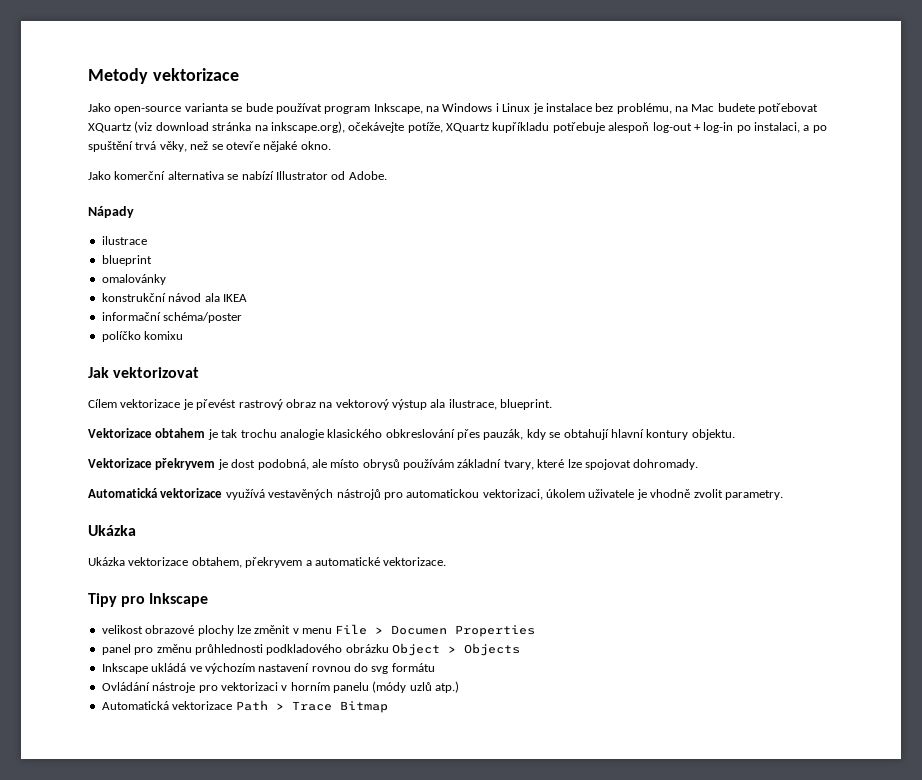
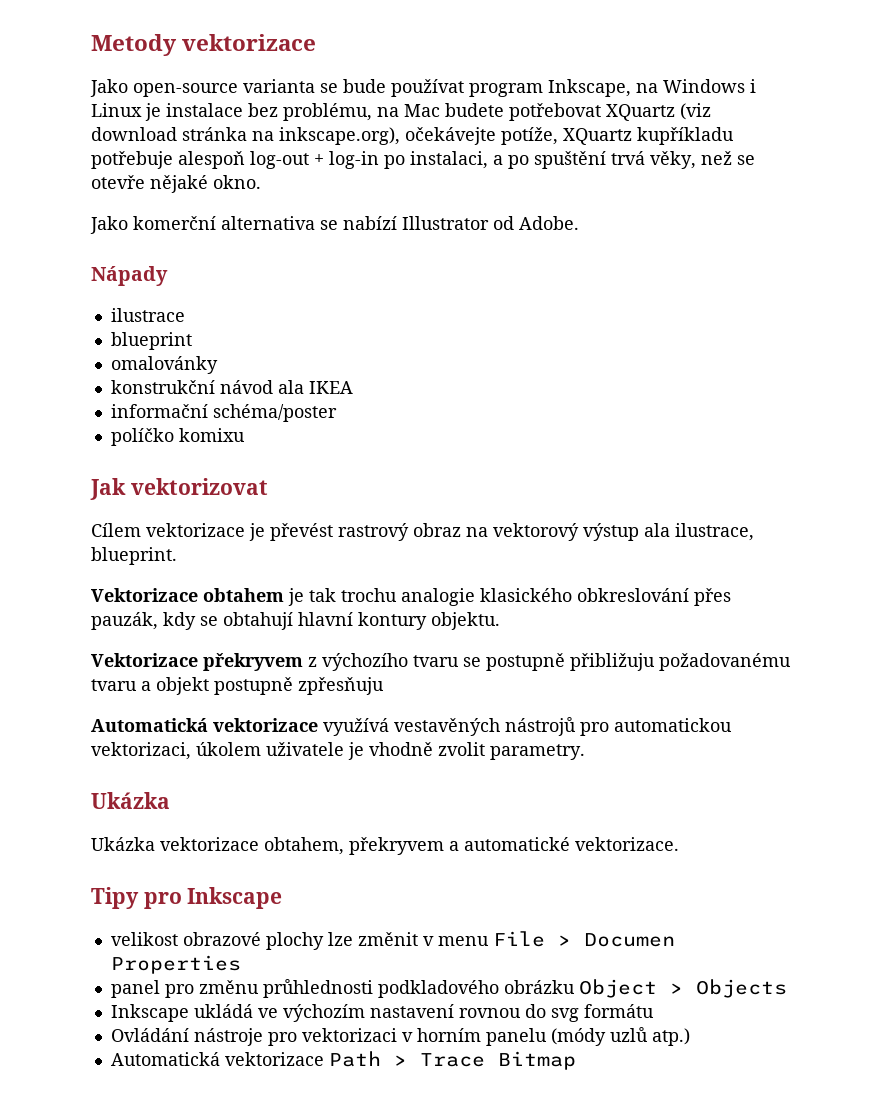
[217,459,699,470] je dost podobná, ale místo obrysů používám základní tvary, které lze spojovat dohromady. -> [308,653,791,671] [91,677,384,695] z výchozího tvaru se postupně přibližuju požadovanému tvaru a objekt postupně zpřesňuju

